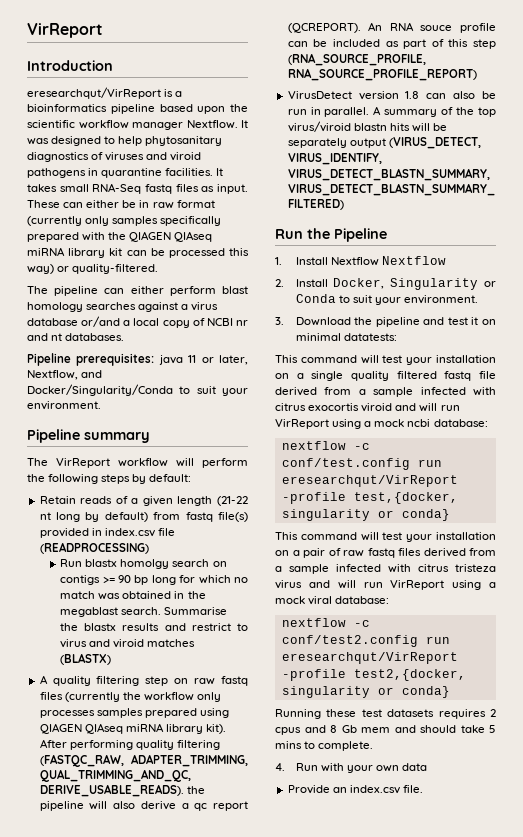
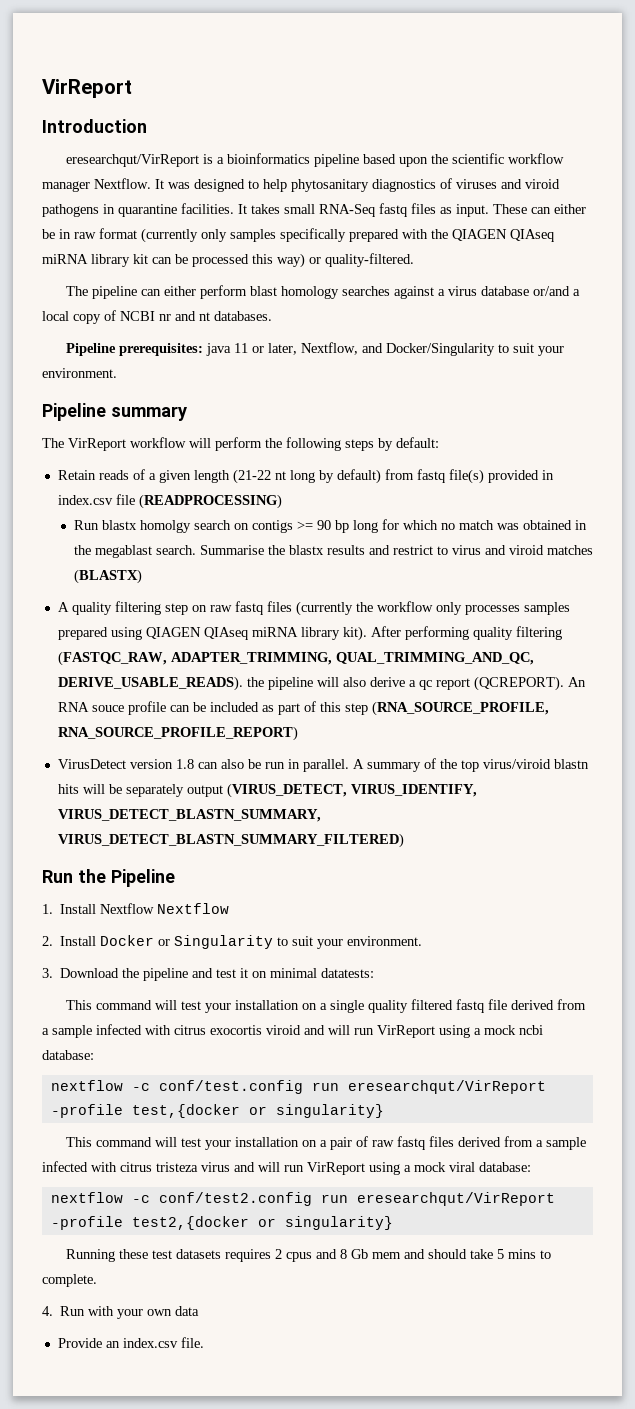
[27,384,173,396] Docker/Singularity/Conda -> [385,343,495,356] Docker/Singularity
[333,278,496,290] [295,294,336,303] Docker, Singularity or Conda -> [100,935,274,949] Docker or Singularity
[353,492,458,504] [281,509,450,521] test,{docker, singularity or conda} -> [131,1104,384,1118] test,{docker or singularity}
[353,669,466,681] [281,686,450,698] test2,{docker, singularity or conda} -> [131,1216,393,1230] test2,{docker or singularity}

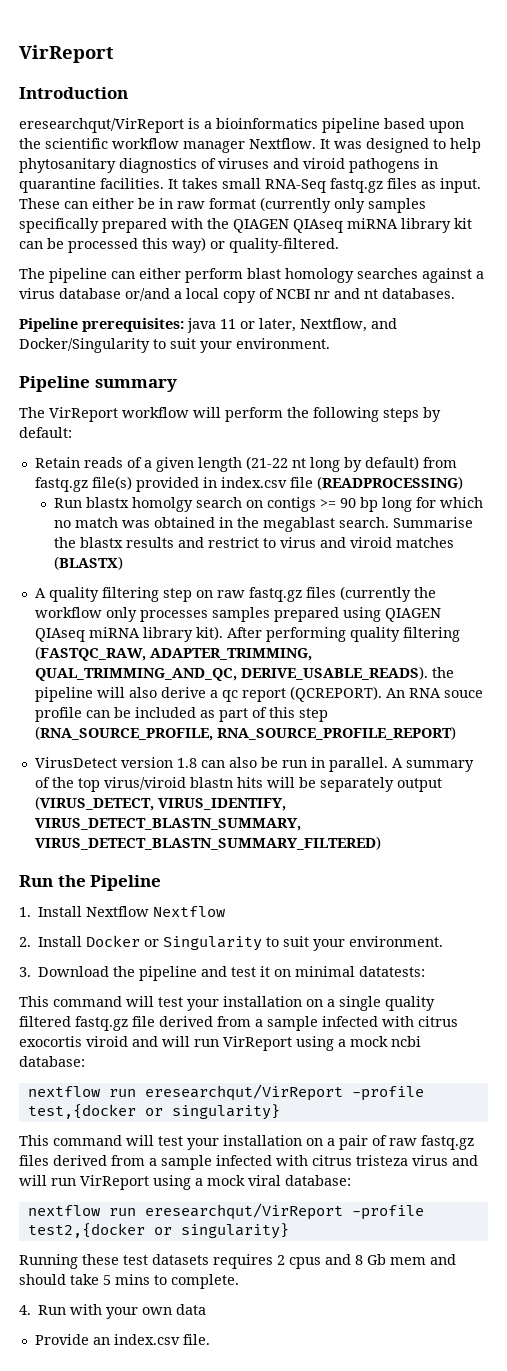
[379,203,407,217] fastq -> [330,178,383,193] fastq.gz
[416,469,445,483] fastq -> [34,477,88,492] fastq.gz
[234,601,263,615] fastq -> [248,587,302,602] fastq.gz
[455,999,484,1013] fastq -> [75,1016,128,1031] fastq.gz
[131,1080,303,1094] -c conf/test.config -> (100, 1091) none
[396,1136,425,1150] fastq -> [421,1135,474,1150] fastq.gz
[131,1192,312,1206] -c conf/test2.config -> (100, 1210) none

